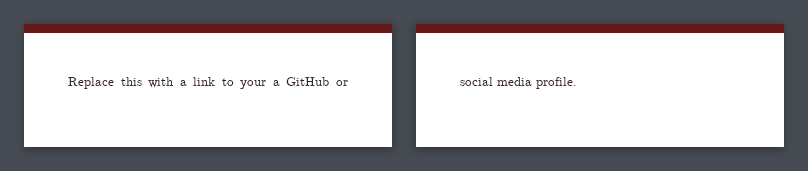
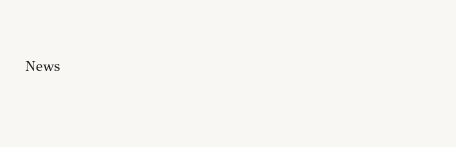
[68,77,577,89] Replace this with a link to your a GitHub or social media profile. -> [25,61,60,71] News

